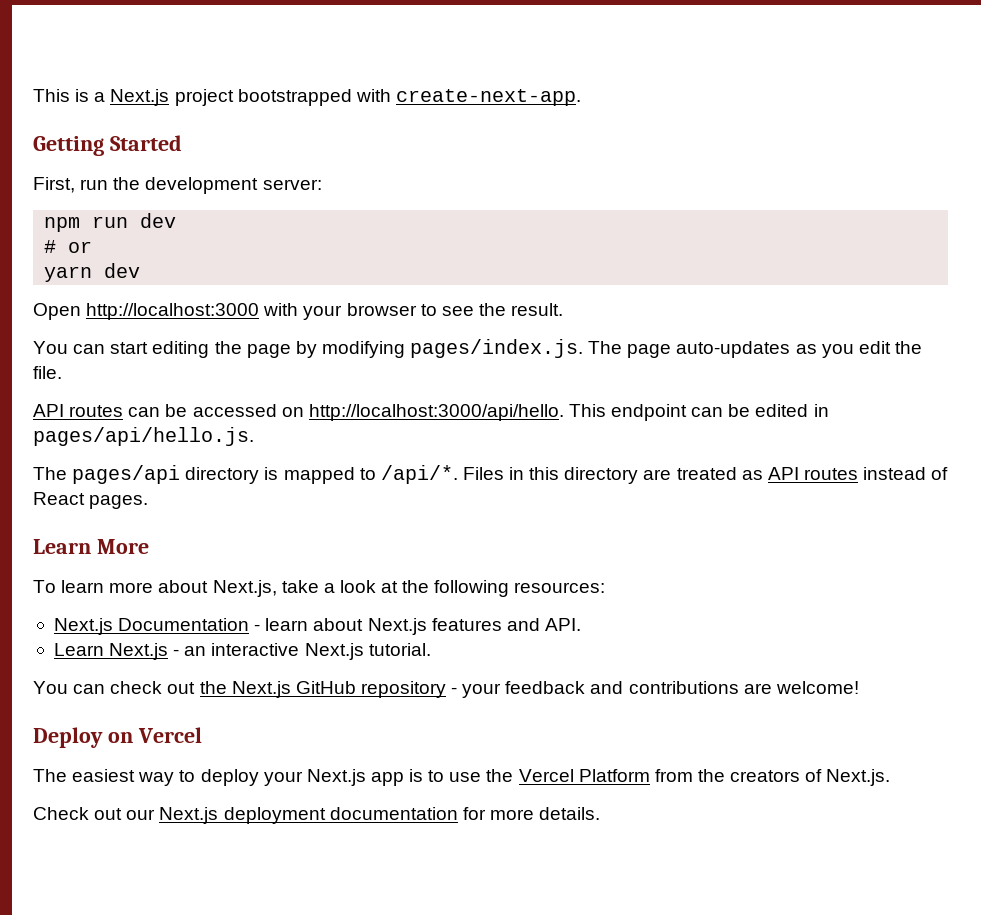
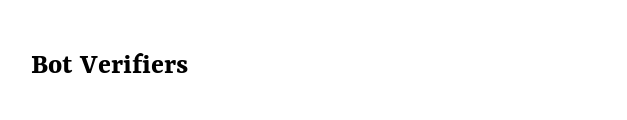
[33,89,581,106] [33,135,182,156] [33,177,322,194] [44,213,177,232] [44,240,93,253] [44,263,141,282] [33,303,564,320] [33,339,922,358] [33,366,62,379] [33,404,829,421] [33,427,254,446] [33,465,949,484] [33,492,149,509] [33,539,149,554] [33,580,606,597] [53,618,581,635] [53,643,431,660] [33,681,859,698] [33,727,202,748] [33,769,891,786] [33,807,601,824] This is a Next.js project bootstrapped with create-next-app. // Getting Started // First, run the development server: // npm run dev // # or // yarn dev // Open http://localhost:3000 with your browser to see the result. // You can start editing the page by modifying pages/index.js. The page auto-updates as you edit the file. // API routes can be accessed on http://localhost:3000/api/hello. This endpoint can be edited in pages/api/hello.js. // The pages/api directory is mapped to /api/*. Files in this directory are treated as API routes instead of React pages. // Learn More // To learn more about Next.js, take a look at the following resources: // Next.js Documentation - learn about Next.js features and API. // Learn Next.js - an interactive Next.js tutorial. // You can check out the Next.js GitHub repository - your feedback and contributions are welcome! // Deploy on Vercel // The easiest way to deploy your Next.js app is to use the Vercel Platform from the creators of Next.js. // Check out our Next.js deployment documentation for more details. -> [31,53,188,73] Bot Verifiers

